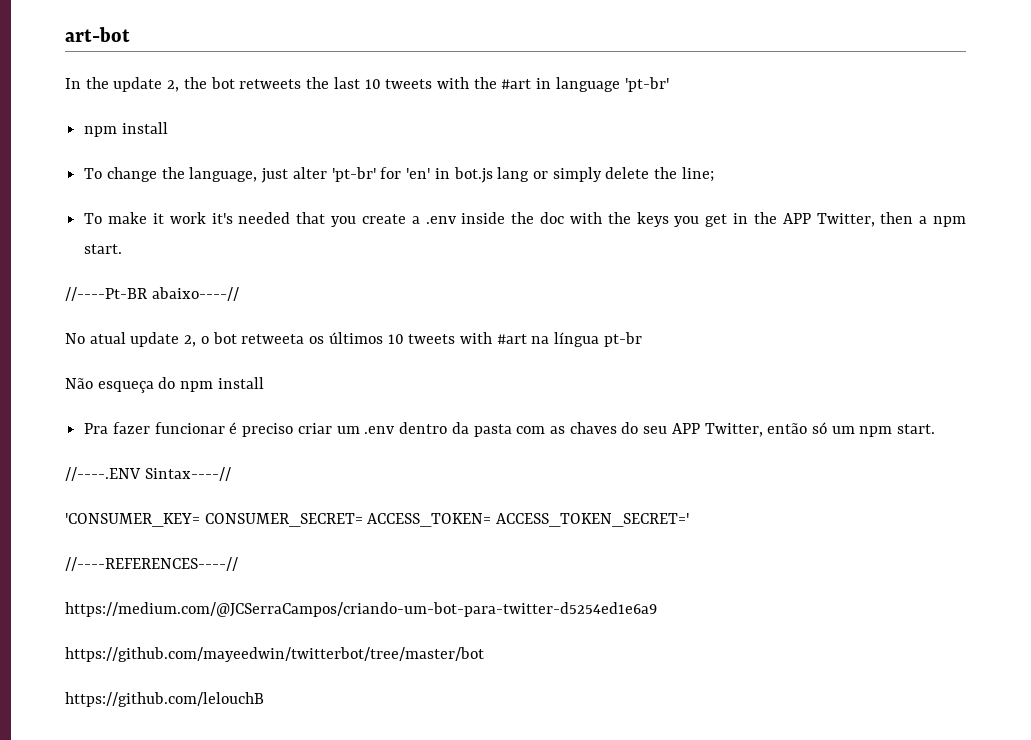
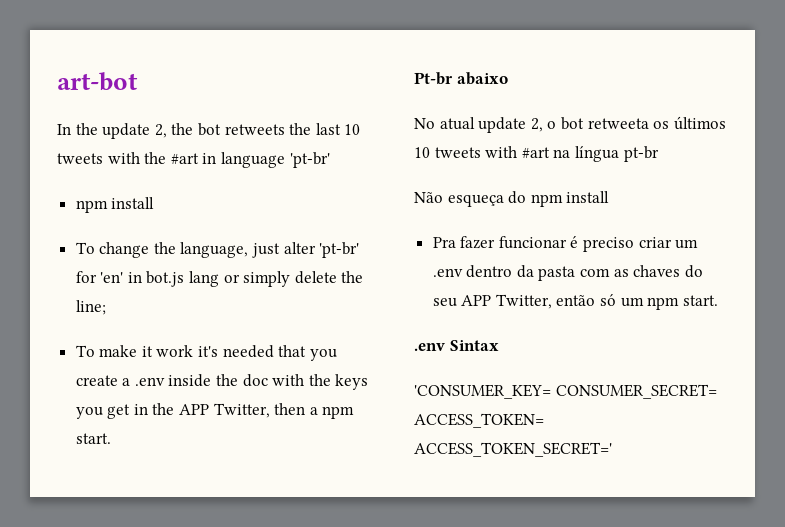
[65,287,239,301] //----Pt-BR abaixo----// -> [414,72,508,85] Pt-br abaixo
[65,467,231,481] //----.ENV Sintax----// -> [414,340,499,351] .env Sintax
[65,557,238,571] [65,602,657,617] [65,647,484,662] [65,692,264,707] // //----REFERENCES----// // https://medium.com/@JCSerraCampos/criando-um-bot-para-twitter-d5254ed1e6a9 // https://github.com/mayeedwin/twitterbot/tree/master/bot // https://github.com/lelouchB -> (612, 449) none

